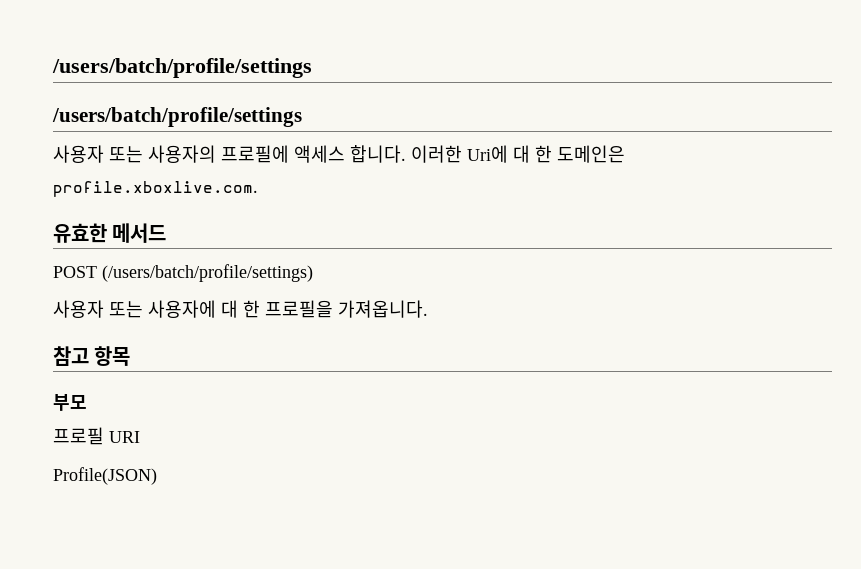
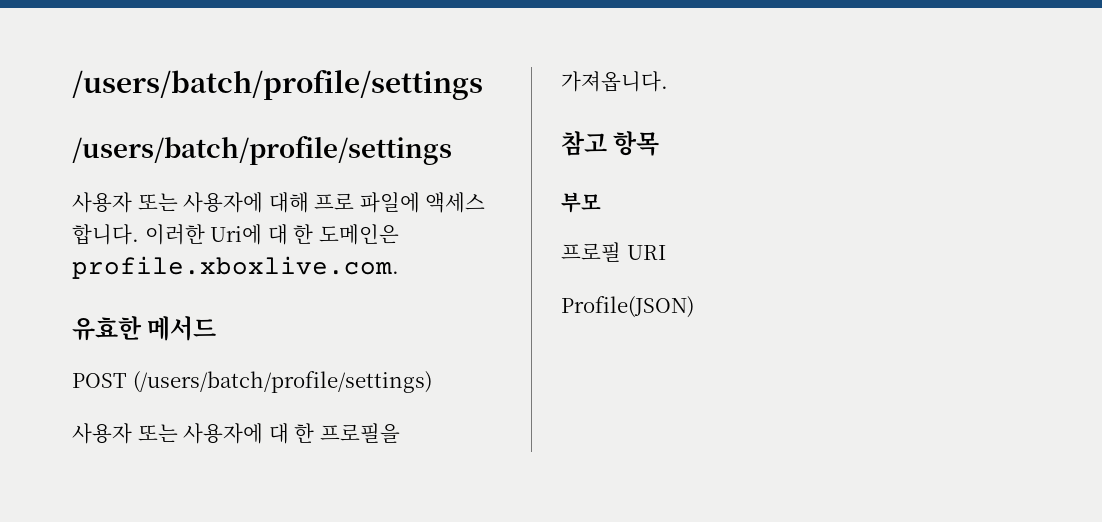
[148,145,289,163] 사용자의 프로필에 -> [183,192,420,213] 사용자에 대해 프로 파일에

